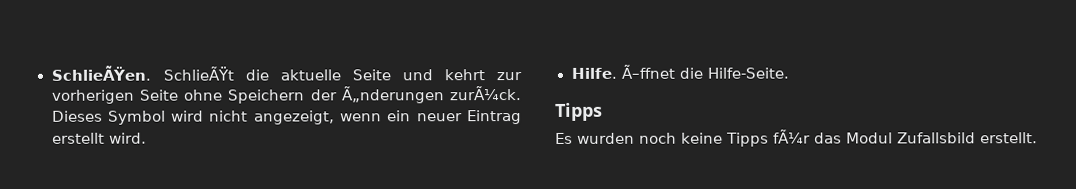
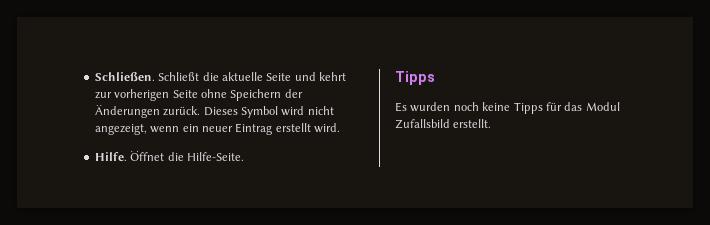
[50,65,234,81] SchlieÃŸen. SchlieÃŸt -> [94,72,200,82] Schließen. Schließt
[340,86,522,104] Ã„nderungen zurÃ¼ck. -> [94,105,201,118] Änderungen zurück.
[620,64,675,79] Ã–ffnet -> [130,151,165,161] Öffnet
[773,129,811,144] fÃ¼r -> [545,102,562,111] für

